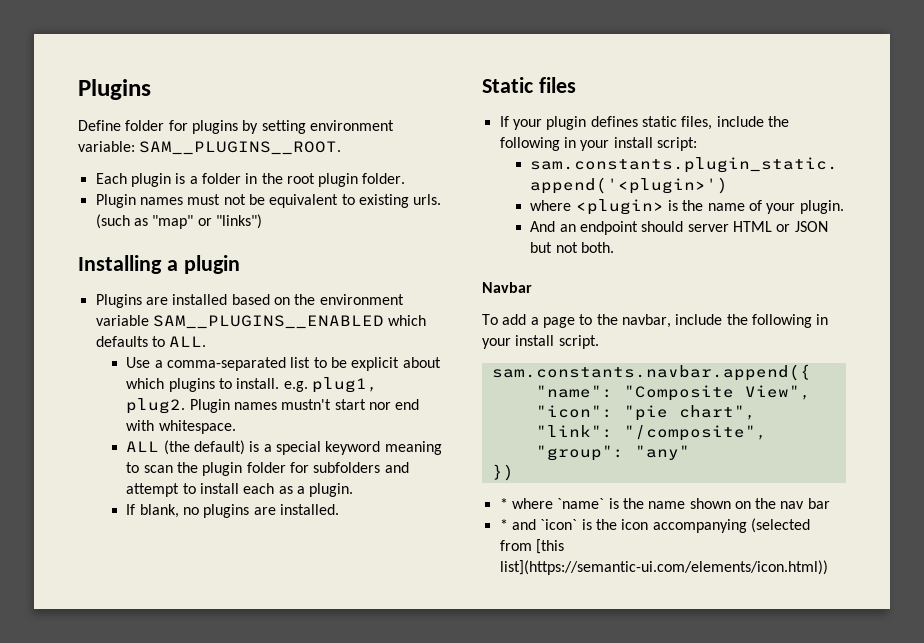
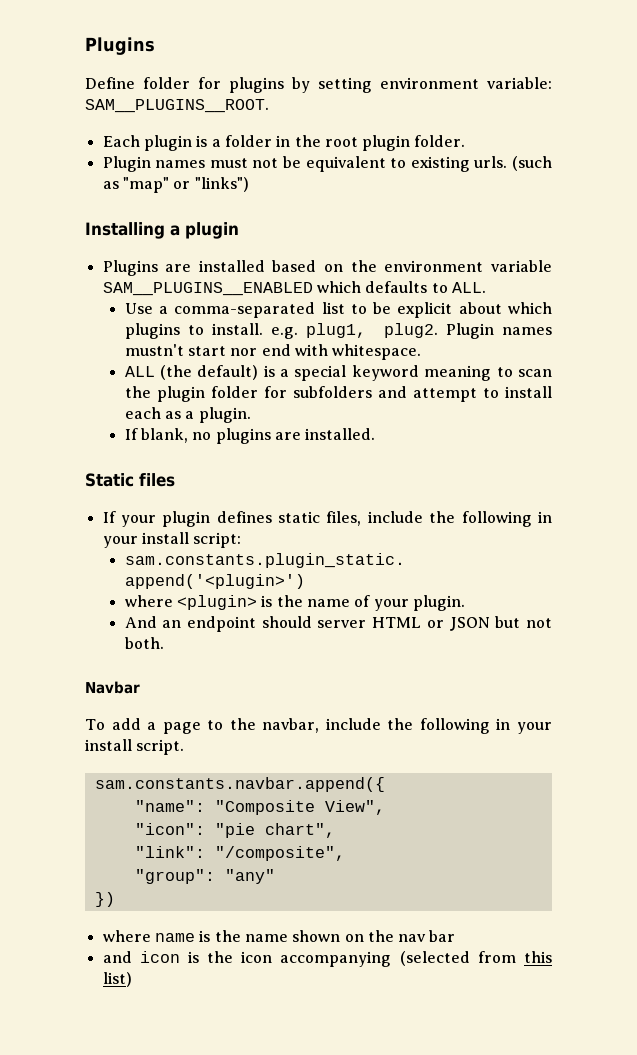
[499,498,605,509] * where `name` -> [102,930,195,942] where name
[499,519,578,530] * and `icon` -> [102,951,180,963] and icon
[535,539,564,554] [499,560,828,575] [this list](https://semantic-ui.com/elements/icon.html)) -> [524,951,552,963] [102,972,132,987] this list)

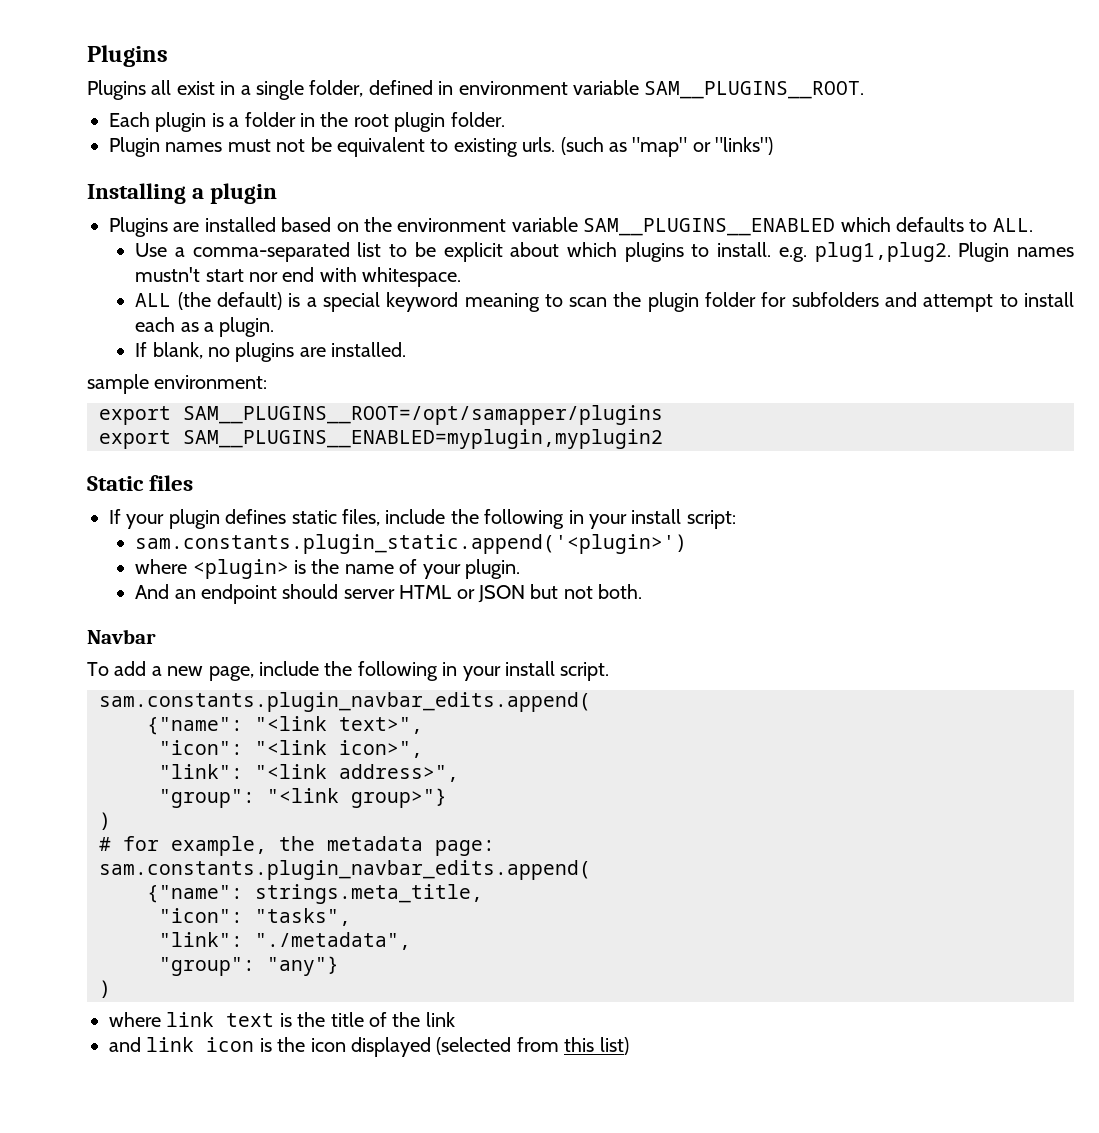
[85,77,552,93] Define folder for plugins by setting environment variable: -> [87,80,639,100] Plugins all exist in a single folder, defined in environment variable
[305,323,439,338] plug1, plug2. -> [814,242,951,262] plug1,plug2.
(376, 434) none -> [87,374,268,394] [99,405,663,425] [99,429,663,449] // sample environment: // export SAM__PLUGINS__ROOT=/opt/samapper/plugins // export SAM__PLUGINS__ENABLED=myplugin,myplugin2
[162,718,320,734] page to the navbar, -> [167,666,254,681] new page,
[94,777,385,792] [134,800,385,815] [134,823,335,838] [134,846,345,861] [134,869,275,884] [94,892,115,907] [102,930,456,942] [102,951,132,963] sam.constants.navbar.append({ // "name": "Composite View", // "icon": "pie chart", // "link": "/composite", // "group": "any" // }) // where name is the name shown on the nav bar // and -> [99,692,591,712] [147,716,423,735] [159,740,423,758] [159,764,459,782] [159,788,447,808] [99,812,111,830] [99,836,495,856] [99,860,591,880] [147,884,483,904] [159,908,351,926] [159,932,411,950] [159,956,339,976] [99,980,111,998] [109,1012,455,1027] [109,1037,195,1052] sam.constants.plugin_navbar_edits.append( // {"name": "<link text>", // "icon": "<link icon>", // "link": "<link address>", // "group": "<link group>"} // ) // # for example, the metadata page: // sam.constants.plugin_navbar_edits.append( // {"name": strings.meta_title, // "icon": "tasks", // "link": "./metadata", // "group": "any"} // ) // where link text is the title of the link // and link
[280,951,392,967] accompanying -> [351,1037,431,1057] displayed

